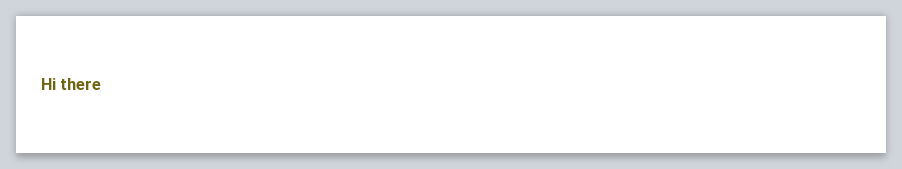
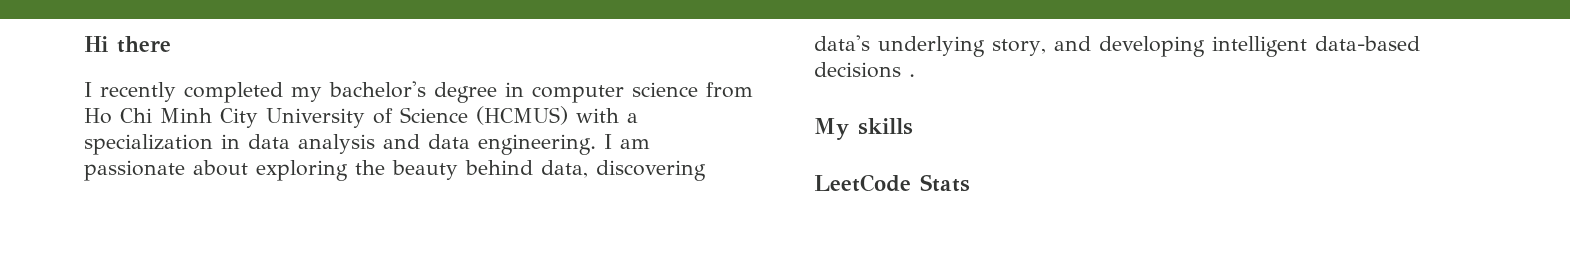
(102, 84) none -> [84,81,753,103] [84,106,638,128] [84,134,650,155] [84,160,706,181] [814,35,1420,57] [814,62,915,78] [814,118,913,140] [814,174,970,192] // I recently completed my bachelor's degree in computer science from Ho Chi Minh City University of Science (HCMUS) with a specialization in data analysis and data engineering. I am passionate about exploring the beauty behind data, discovering data's underlying story, and developing intelligent data-based decisions . // My skills // LeetCode Stats

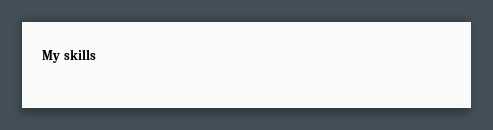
[84,36,171,53] [84,81,753,103] [84,106,638,128] [84,134,650,155] [84,160,706,181] [814,35,1420,57] [814,62,915,78] Hi there // I recently completed my bachelor's degree in computer science from Ho Chi Minh City University of Science (HCMUS) with a specialization in data analysis and data engineering. I am passionate about exploring the beauty behind data, discovering data's underlying story, and developing intelligent data-based decisions . // -> (42, 56) none
[814,174,970,192] // LeetCode Stats -> (96, 54) none

